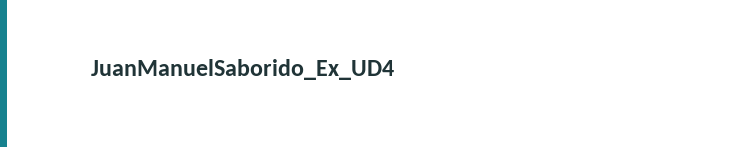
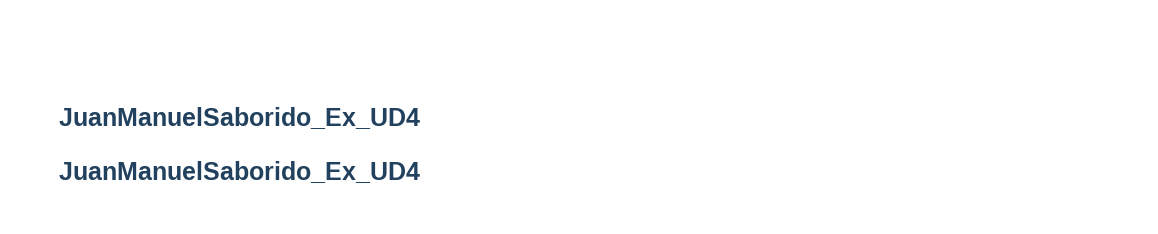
[91,59,394,80] JuanManuelSaborido_Ex_UD4 -> [59,107,420,129] [59,161,420,183] JuanManuelSaborido_Ex_UD4 // JuanManuelSaborido_Ex_UD4

